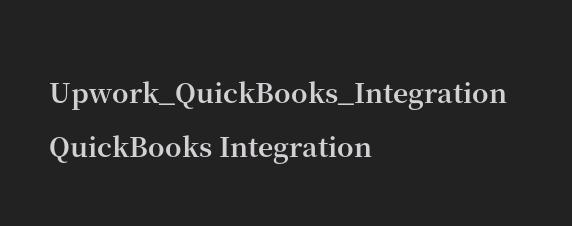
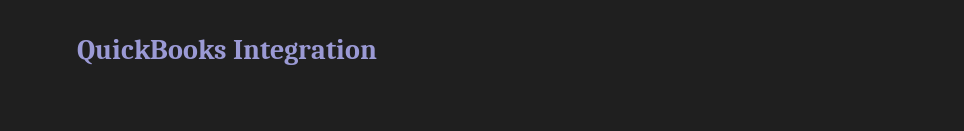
[49,81,507,110] Upwork_QuickBooks_Integration // -> (77, 52) none

